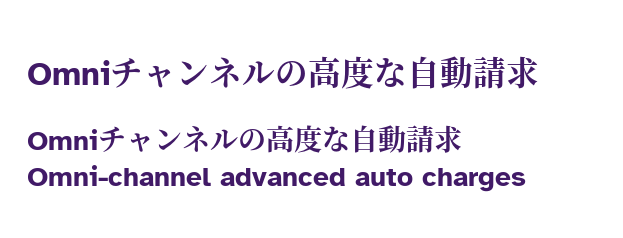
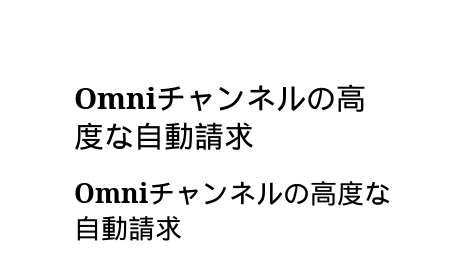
[27,165,526,192] Omni-channel advanced auto charges -> (182, 228) none

